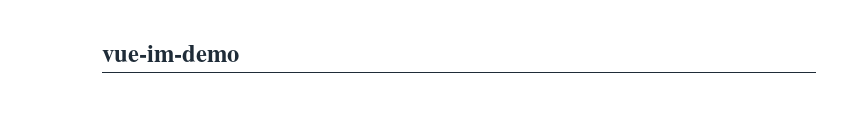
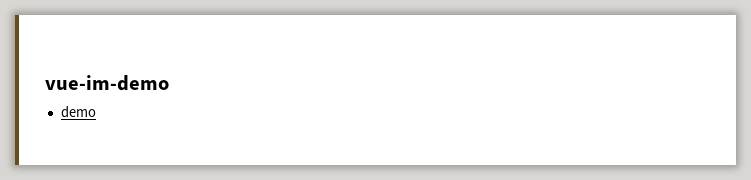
(239, 53) none -> [60,106,96,118] // demo

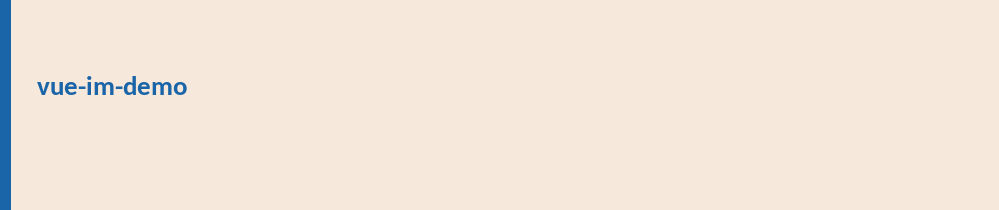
[60,106,96,118] // demo -> (188, 85) none

